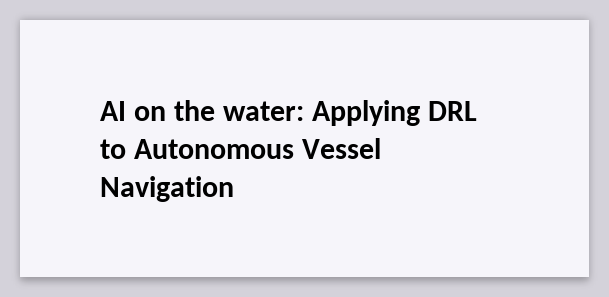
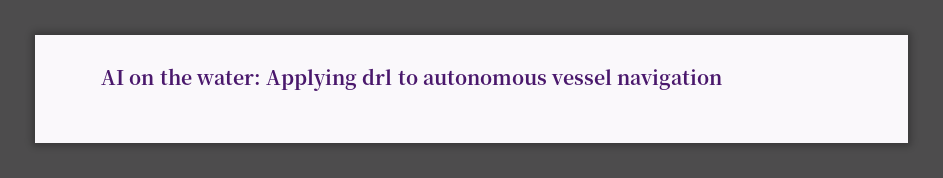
[427,101,477,121] [100,138,381,159] [100,176,234,202] DRL to Autonomous Vessel Navigation -> [362,68,723,90] drl to autonomous vessel navigation

